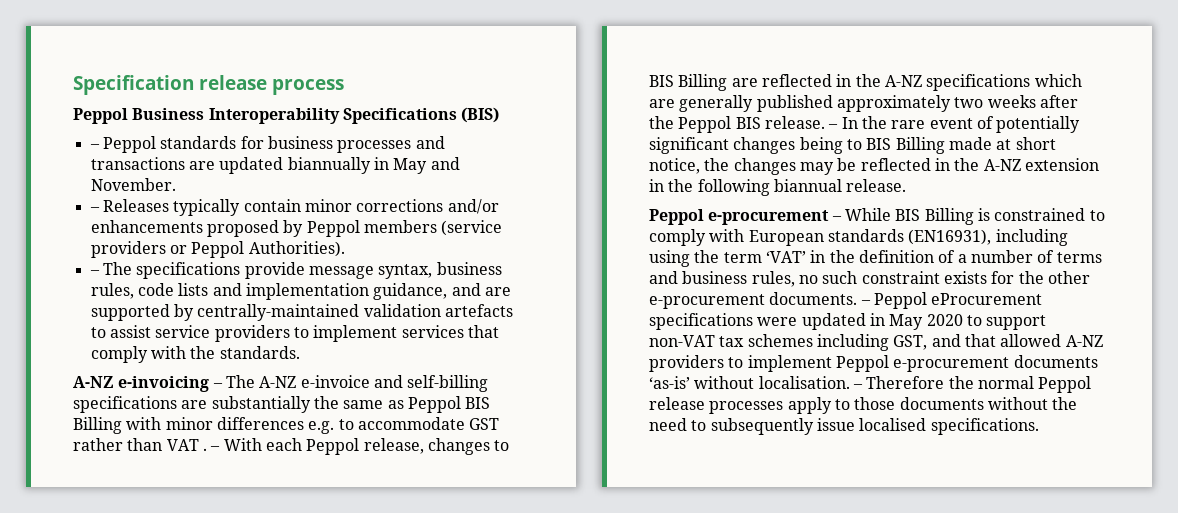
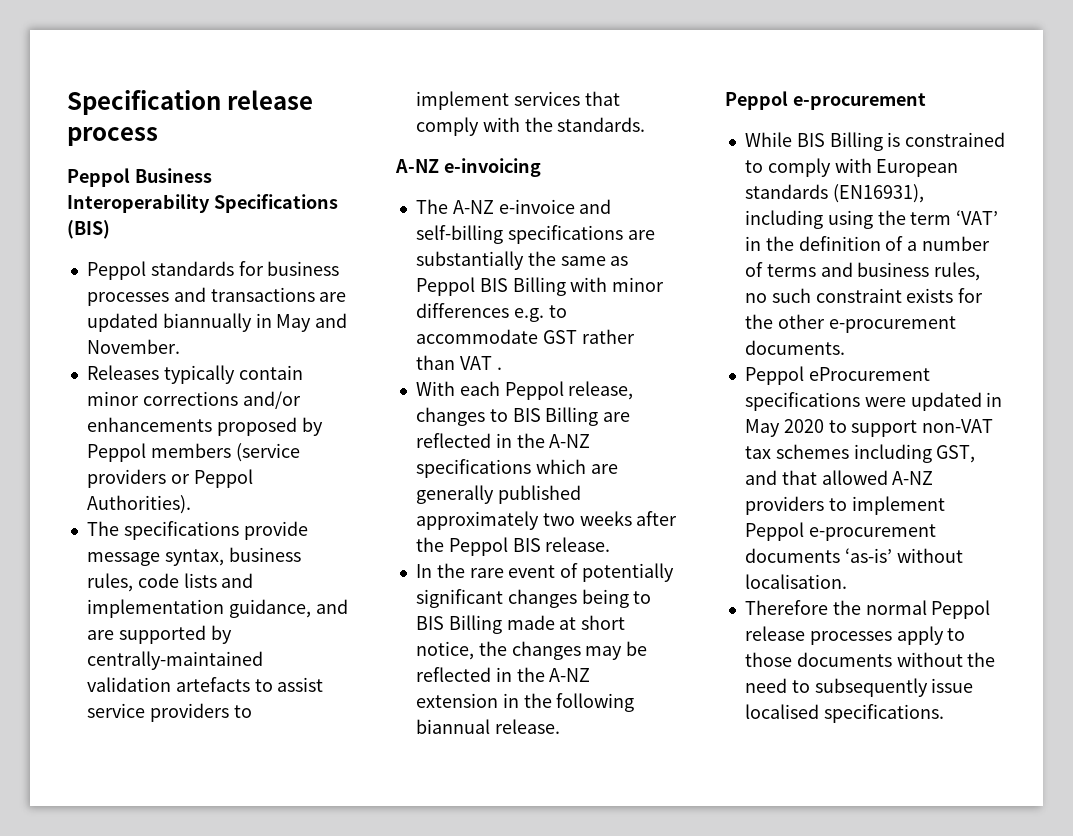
[89,144,100,149] – -> (110, 229) none
[89,207,100,212] – -> (180, 346) none
[89,270,100,275] – -> (191, 504) none
[212,383,223,388] – -> (541, 167) //
[210,446,221,451] – -> (502, 368) //
[828,124,839,129] – -> (611, 544) //
[831,216,842,221] – -> (926, 101) //
[860,300,871,305] – -> (845, 347) //
[852,384,863,389] – -> (847, 581) //

